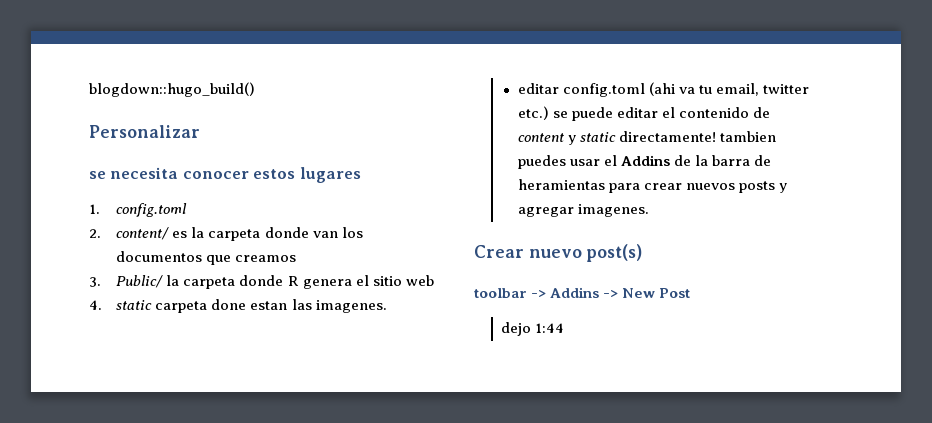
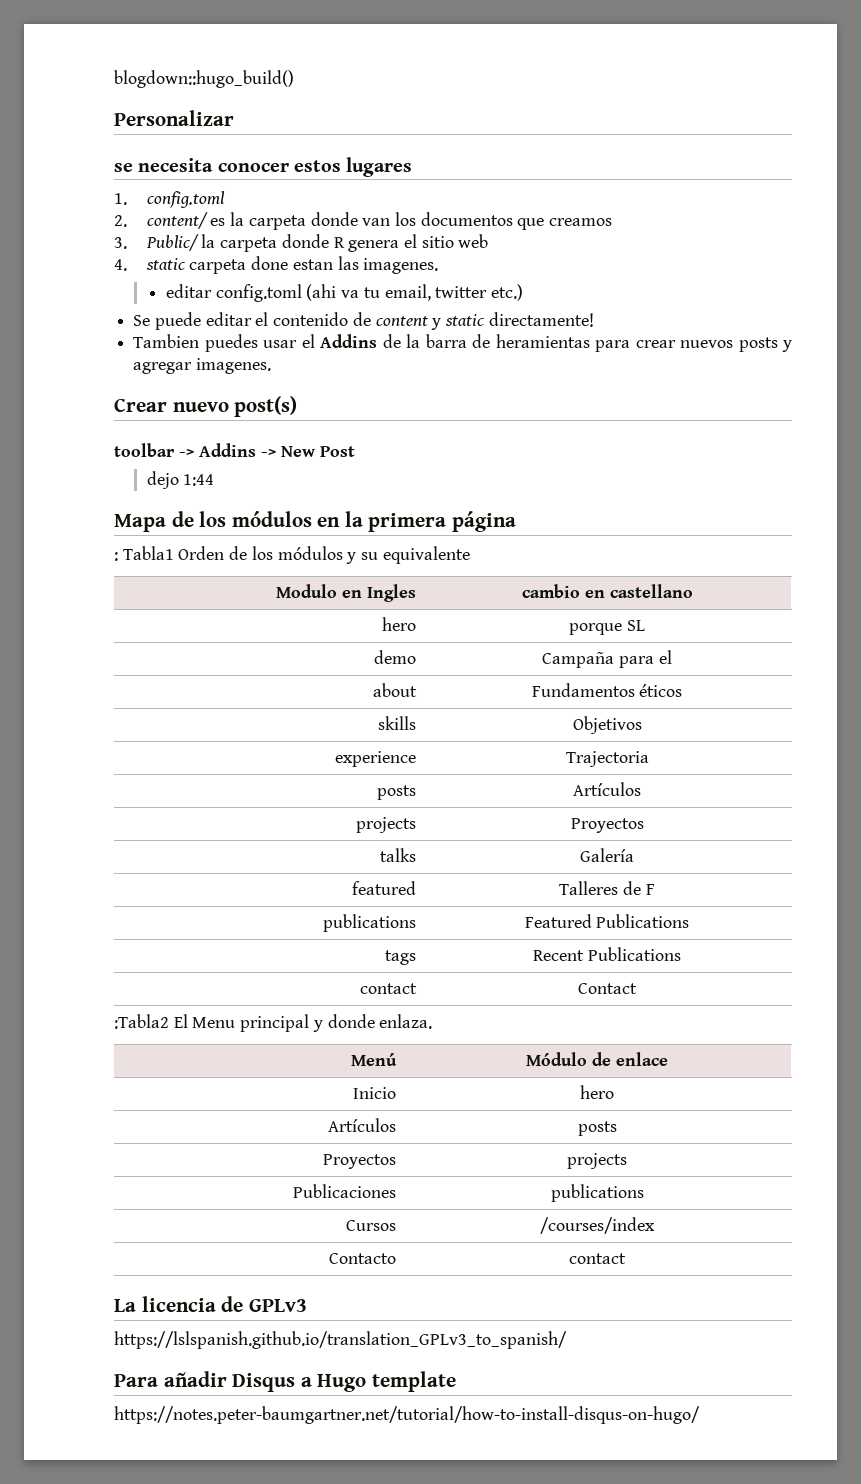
[552,111,568,118] se -> [133,315,151,326] // Se
[720,131,777,142] tambien -> [133,334,200,348] // Tambien
(565, 328) none -> [114,511,516,532] [114,546,470,564] [275,584,416,602] [521,584,693,598] [381,617,416,631] [569,620,645,635] [373,650,416,664] [542,650,672,668] [372,683,417,697] [531,683,683,697] [377,716,416,730] [572,716,642,734] [334,751,416,767] [565,751,649,767] [376,785,416,800] [573,782,641,796] [355,817,416,833] [570,818,644,833] [379,848,416,862] [580,848,634,862] [351,881,416,895] [559,881,655,895] [322,914,416,932] [524,914,690,928] [384,950,416,965] [533,947,681,961] [359,983,417,994] [578,983,637,994] [114,1014,433,1032] [350,1053,397,1066] [526,1052,668,1066] [352,1087,396,1099] [580,1085,614,1099] [327,1118,396,1132] [577,1121,617,1136] [322,1154,396,1169] [567,1153,627,1169] [292,1184,396,1198] [550,1184,644,1202] [345,1220,396,1231] [540,1217,655,1234] [328,1253,396,1264] [569,1253,626,1264] [114,1296,307,1312] [114,1331,567,1349] [114,1371,456,1392] [114,1406,700,1424] // Mapa de los módulos en la primera página // : Tabla1 Orden de los módulos y su equivalente // Modulo en Ingles | cambio en castellano // hero | porque SL // demo | Campaña para el // about | Fundamentos éticos // skills | Objetivos // experience | Trajectoria // posts | Artículos // projects | Proyectos // talks | Galería // featured | Talleres de F // publications | Featured Publications // tags | Recent Publications // contact | Contact // :Tabla2 El Menu principal y donde enlaza. // Menú | Módulo de enlace // Inicio | hero // Artículos | posts // Proyectos | projects // Publicaciones | publications // Cursos | /courses/index // Contacto | contact // La licencia de GPLv3 // https://lslspanish.github.io/translation_GPLv3_to_spanish/ // Para añadir Disqus a Hugo template // https://notes.peter-baumgartner.net/tutorial/how-to-install-disqus-on-hugo/

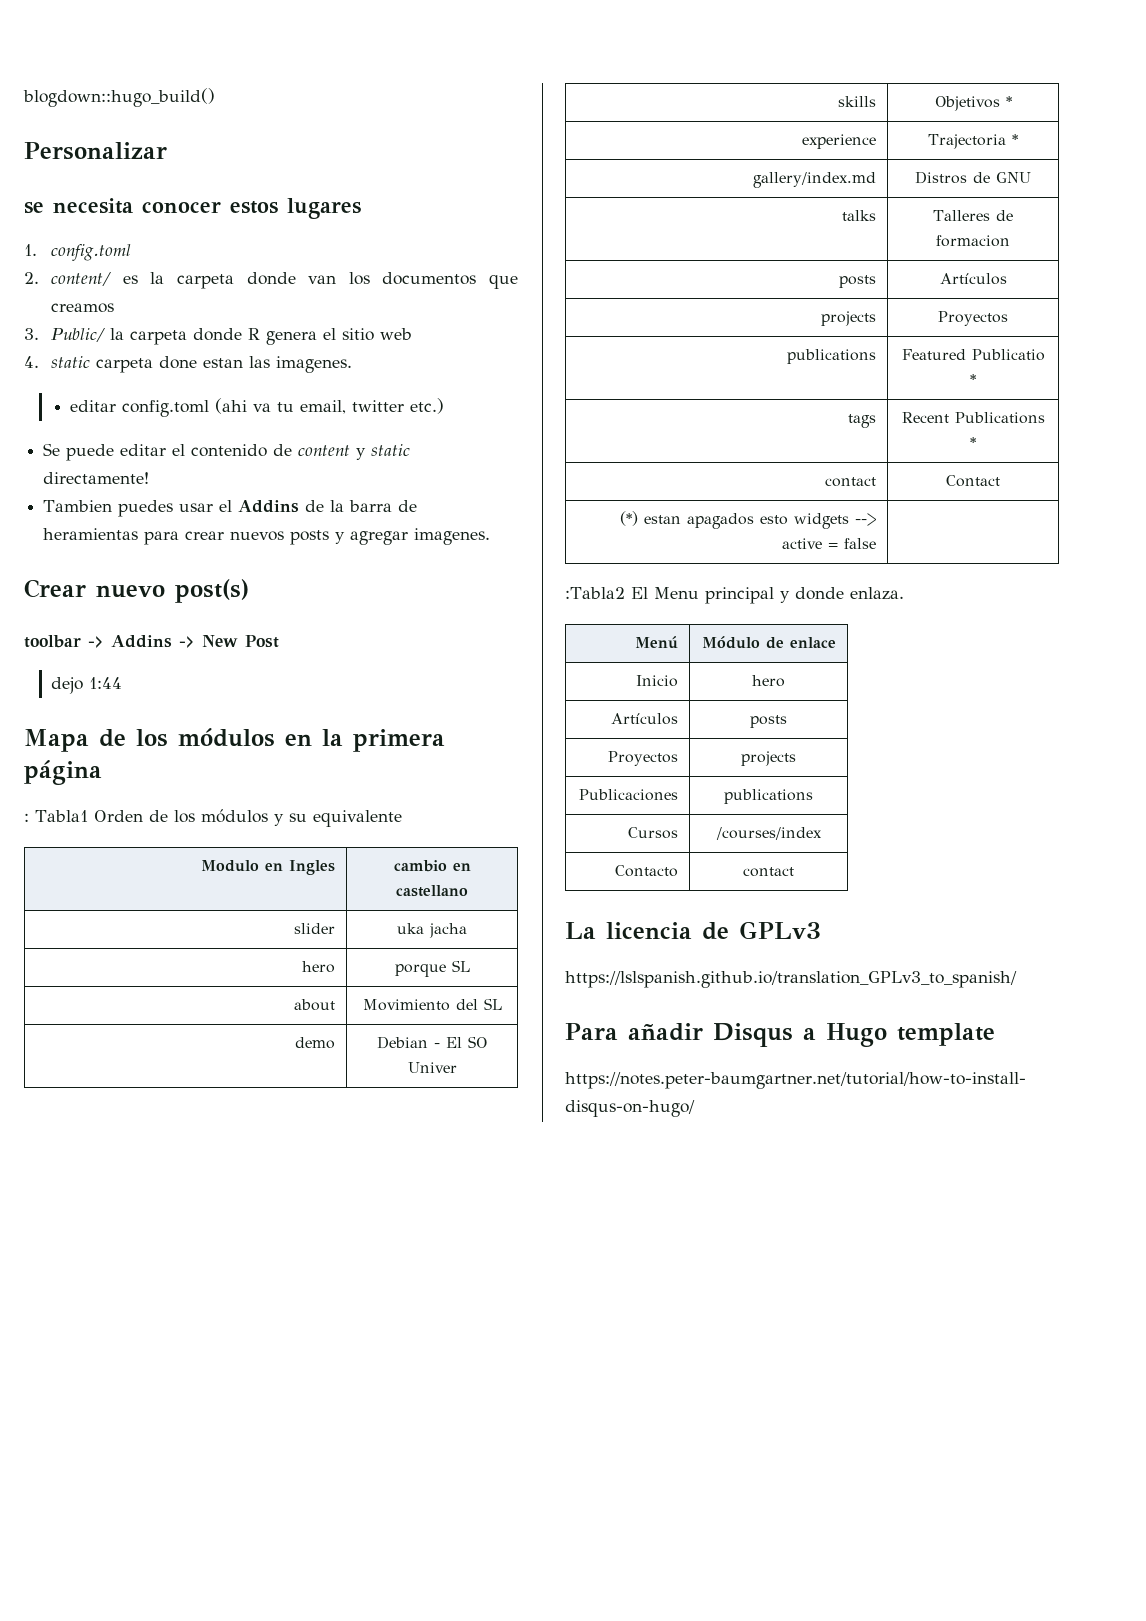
(693, 591) none -> [293,923,335,934] [397,923,467,938] // slider | uka jacha
[373,650,416,664] [542,650,672,668] [372,683,417,697] [531,683,683,697] demo | Campaña para el // about | Fundamentos éticos -> [293,999,335,1011] [362,998,502,1011] [294,1037,335,1049] [377,1036,487,1049] [407,1062,457,1073] about | Movimiento del SL // demo | Debian - El SO Univer
(642, 725) none -> [1005,96,1012,107] *
[376,785,416,800] [573,782,641,796] [355,817,416,833] [570,818,644,833] [379,848,416,862] [580,848,634,862] [351,881,416,895] [559,881,655,895] // posts | Artículos // projects | Proyectos // talks | Galería // featured | Talleres de F -> [1011,134,1018,145] [752,172,876,188] [915,171,1031,184] [841,210,876,221] [933,210,1013,221] [936,235,1010,247] [838,275,876,288] [939,273,1007,285] [820,311,876,326] [938,311,1008,326] * // gallery/index.md | Distros de GNU // talks | Talleres de formacion // posts | Artículos // projects | Proyectos
[596,914,690,928] Publications -> [971,349,1045,361] [970,374,976,385] Publicatio *
(681, 954) none -> [970,437,976,448] *
(637, 988) none -> [619,511,876,529] [781,538,876,549] // (*) estan apagados esto widgets --> active = false |

